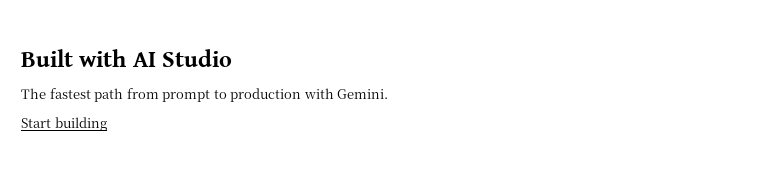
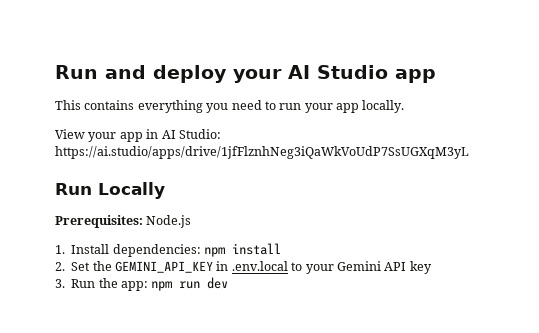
[21,49,233,67] [21,88,389,102] [21,117,107,131] Built with AI Studio // The fastest path from prompt to production with Gemini. // Start building -> [55,65,436,83] [55,100,405,113] [55,129,221,142] [55,146,469,159] [55,182,165,199] [55,215,192,228] [55,243,281,257] [55,261,432,274] [55,277,229,291] Run and deploy your AI Studio app // This contains everything you need to run your app locally. // View your app in AI Studio: https://ai.studio/apps/drive/1jfFlznhNeg3iQaWkVoUdP7SsUGXqM3yL // Run Locally // Prerequisites: Node.js // 1. Install dependencies: npm install // 2. Set the GEMINI_API_KEY in .env.local to your Gemini API key // 3. Run the app: npm run dev

